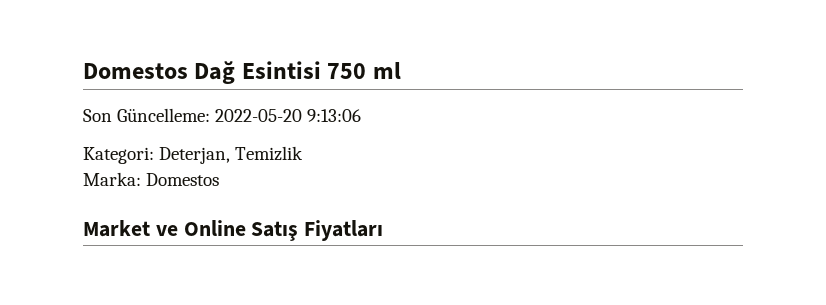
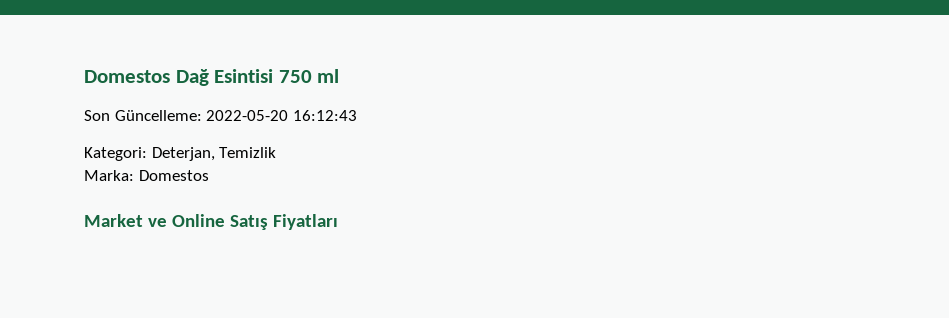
[307,109,362,122] 9:13:06 -> [292,110,357,121] 16:12:43

